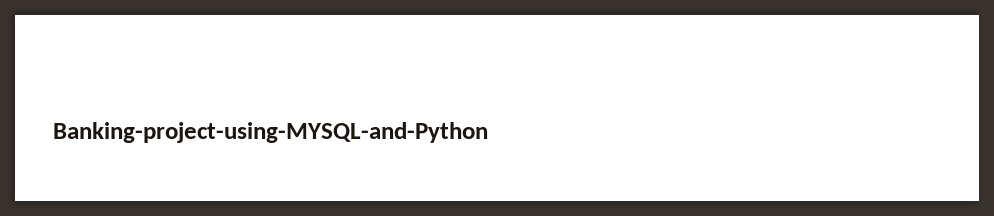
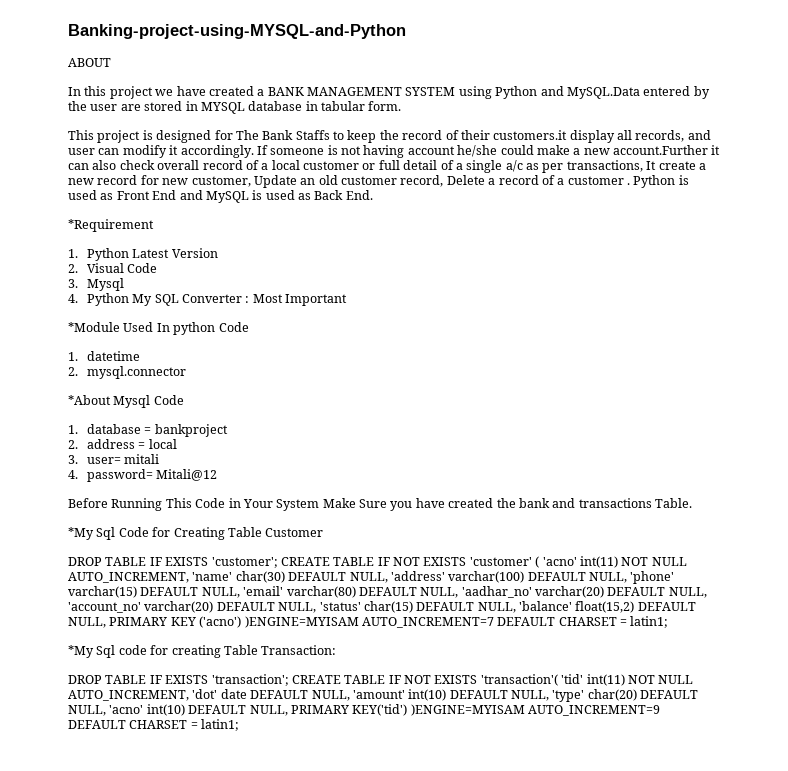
(488, 132) none -> [68,58,111,67] [68,86,710,99] [68,101,402,114] [68,130,711,143] [68,145,721,158] [68,160,706,173] [68,175,689,188] [68,190,373,203] [68,219,154,232] [68,248,218,261] [68,263,158,273] [68,278,124,291] [68,293,348,306] [68,322,249,335] [68,351,140,361] [68,366,186,379] [68,395,184,408] [68,424,228,437] [68,439,177,449] [68,454,160,464] [68,469,218,482] [68,498,692,511] [68,527,324,540] [68,556,687,568] [68,571,675,584] [68,586,707,598] [68,601,696,613] [68,616,669,628] [68,645,337,658] [68,674,694,686] [68,689,699,702] [68,704,660,716] [68,719,240,731] // ABOUT // In this project we have created a BANK MANAGEMENT SYSTEM using Python and MySQL.Data entered by the user are stored in MYSQL database in tabular form. // This project is designed for The Bank Staffs to keep the record of their customers.it display all records, and user can modify it accordingly. If someone is not having account he/she could make a new account.Further it can also check overall record of a local customer or full detail of a single a/c as per transactions, It create a new record for new customer, Update an old customer record, Delete a record of a customer . Python is used as Front End and MySQL is used as Back End. // *Requirement // 1. Python Latest Version // 2. Visual Code // 3. Mysql // 4. Python My SQL Converter : Most Important // *Module Used In python Code // 1. datetime // 2. mysql.connector // *About Mysql Code // 1. database = bankproject // 2. address = local // 3. user= mitali // 4. password= Mitali@12 // Before Running This Code in Your System Make Sure you have created the bank and transactions Table. // *My Sql Code for Creating Table Customer // DROP TABLE IF EXISTS 'customer'; CREATE TABLE IF NOT EXISTS 'customer' ( 'acno' int(11) NOT NULL AUTO_INCREMENT, 'name' char(30) DEFAULT NULL, 'address' varchar(100) DEFAULT NULL, 'phone' varchar(15) DEFAULT NULL, 'email' varchar(80) DEFAULT NULL, 'aadhar_no' varchar(20) DEFAULT NULL, 'account_no' varchar(20) DEFAULT NULL, 'status' char(15) DEFAULT NULL, 'balance' float(15,2) DEFAULT NULL, PRIMARY KEY ('acno') )ENGINE=MYISAM AUTO_INCREMENT=7 DEFAULT CHARSET = latin1; // *My Sql code for creating Table Transaction: // DROP TABLE IF EXISTS 'transaction'; CREATE TABLE IF NOT EXISTS 'transaction'( 'tid' int(11) NOT NULL AUTO_INCREMENT, 'dot' date DEFAULT NULL, 'amount' int(10) DEFAULT NULL, 'type' char(20) DEFAULT NULL, 'acno' int(10) DEFAULT NULL, PRIMARY KEY('tid') )ENGINE=MYISAM AUTO_INCREMENT=9 DEFAULT CHARSET = latin1;

